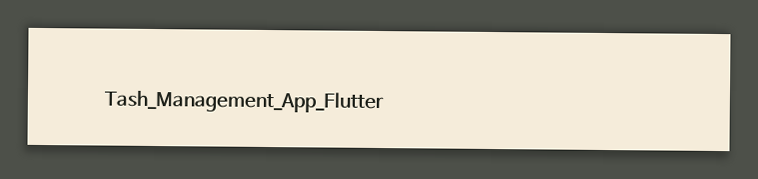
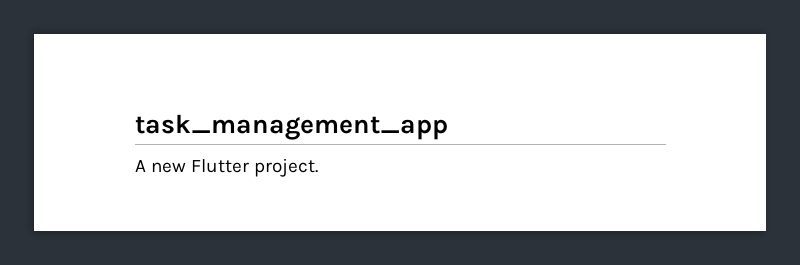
[104,90,384,114] Tash_Management_App_Flutter -> [135,114,448,140] [135,158,319,177] task_management_app // A new Flutter project.

